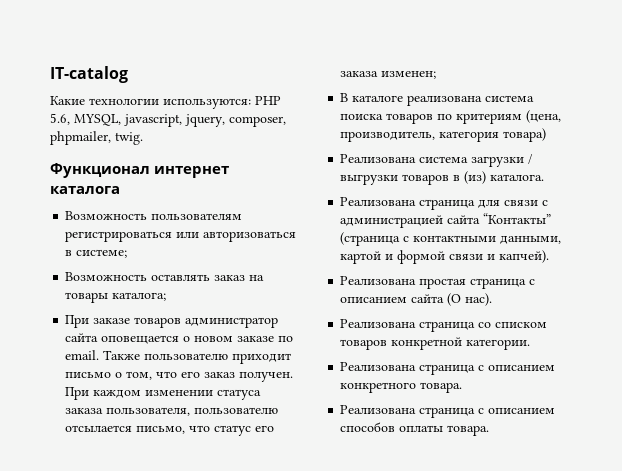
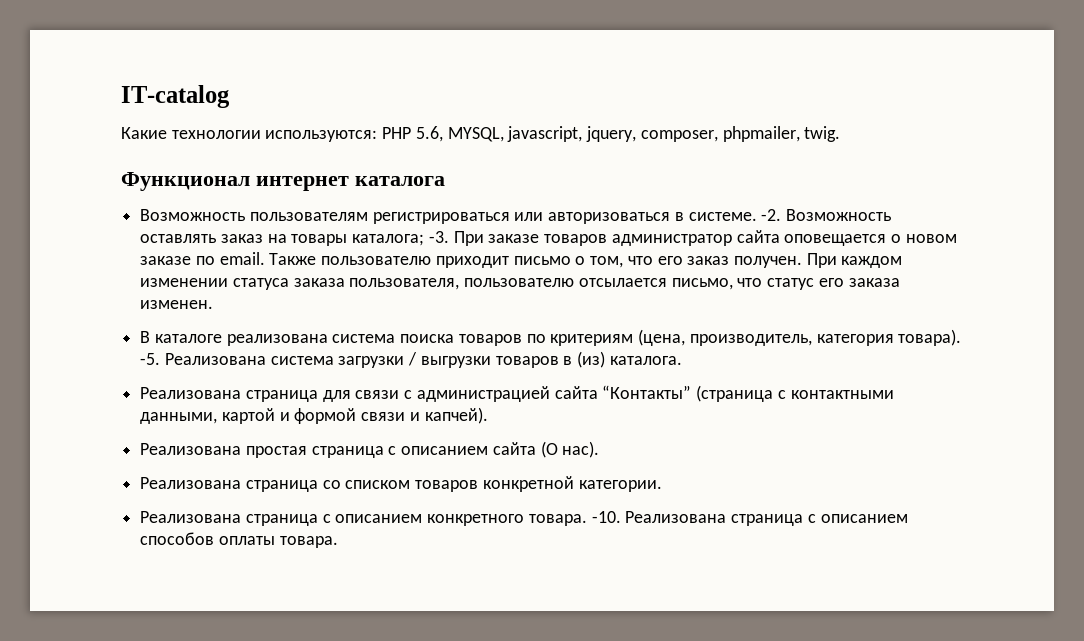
[76,249,128,258] системе; // -> [688,209,782,221] системе. -2.
(167, 296) // -> [428,231,449,243] -3.
[381,71,437,79] изменен; -> [140,300,214,309] изменен.
[503,128,547,142] товара) // -> [898,329,962,346] [140,353,161,365] товара). -5.
(463, 387) // -> [591,511,621,523] -10.

